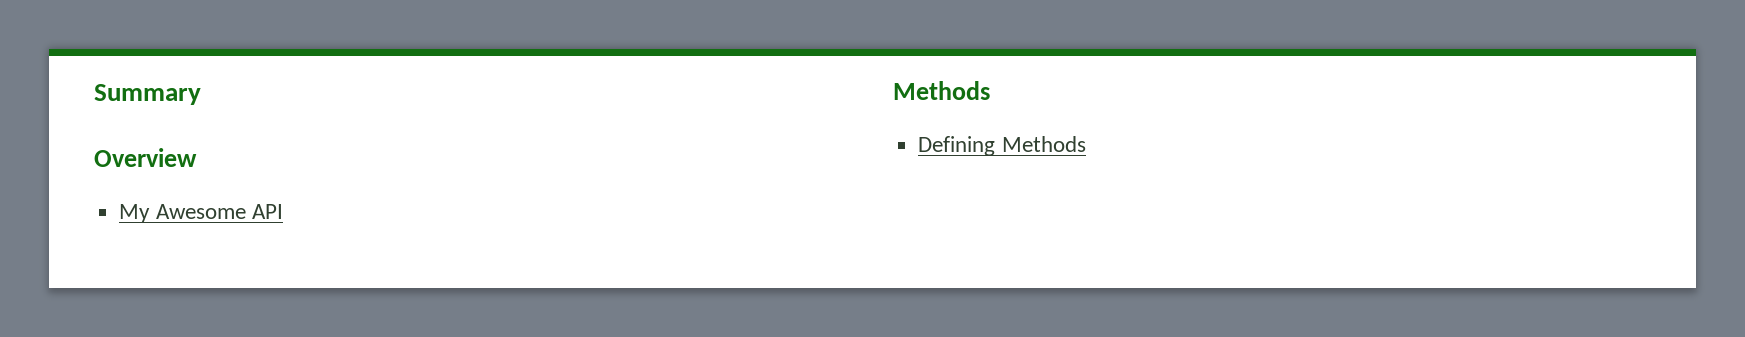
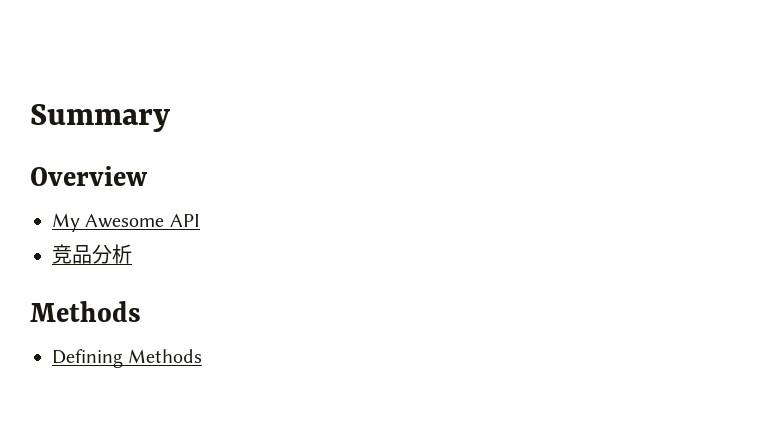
(283, 211) none -> [52,244,132,264] // 竞品分析

